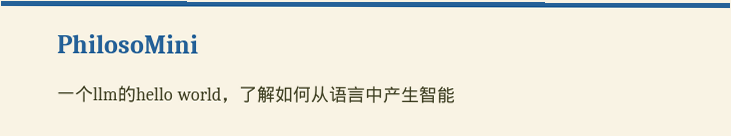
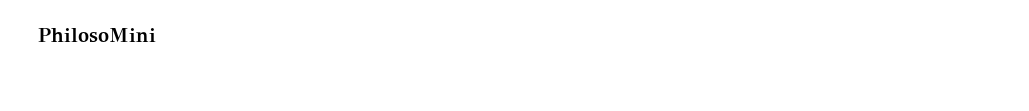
[56,85,455,104] // 一个llm的hello world，了解如何从语言中产生智能 -> (156, 35) none

